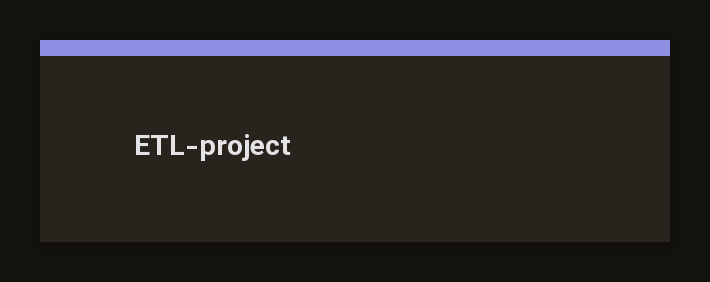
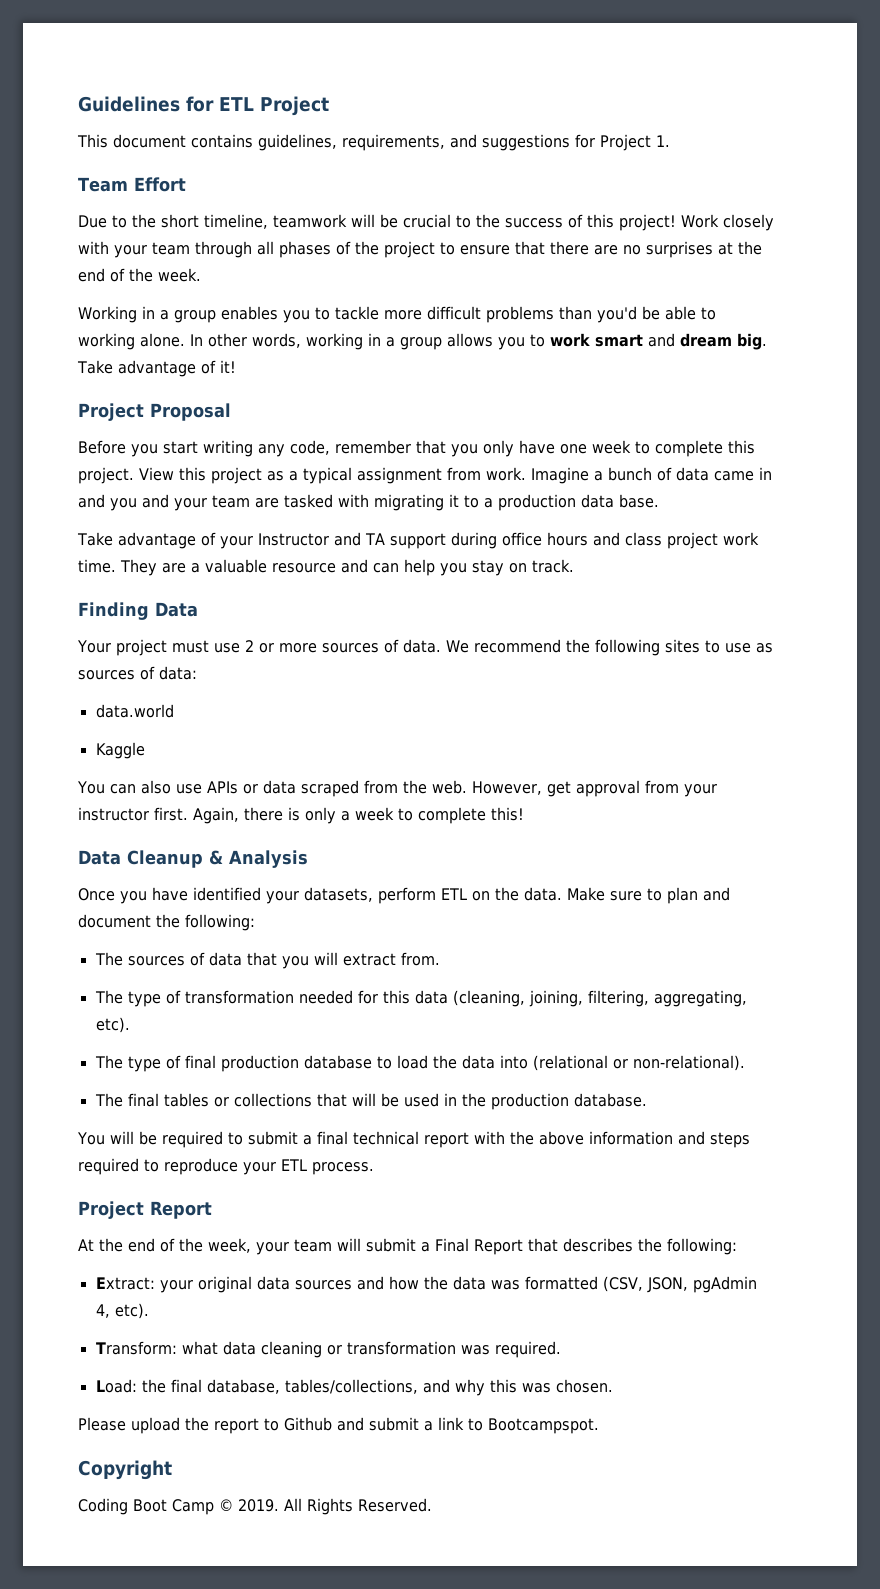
[134,134,291,161] ETL-project -> [78,96,329,116] [77,134,670,151] [78,177,186,192] [78,214,774,231] [78,241,762,258] [78,268,201,282] [78,306,716,323] [78,333,767,350] [77,360,236,377] [78,403,231,421] [78,440,755,457] [78,467,772,484] [78,494,659,511] [77,532,759,549] [78,559,574,576] [78,602,198,620] [77,639,773,656] [78,666,197,680] [95,704,174,718] [95,742,145,759] [77,780,717,797] [78,807,524,824] [78,850,308,868] [78,887,730,904] [78,914,255,931] [94,952,440,969] [94,990,747,1007] [95,1017,130,1033] [94,1055,745,1072] [94,1093,647,1110] [77,1131,750,1148] [78,1158,374,1175] [78,1201,212,1219] [78,1238,737,1255] [95,1276,757,1293] [95,1303,149,1319] [95,1341,561,1358] [95,1379,613,1396] [78,1417,599,1434] [78,1460,172,1480] [78,1498,432,1515] Guidelines for ETL Project // This document contains guidelines, requirements, and suggestions for Project 1. // Team Effort // Due to the short timeline, teamwork will be crucial to the success of this project! Work closely with your team through all phases of the project to ensure that there are no surprises at the end of the week. // Working in a group enables you to tackle more difficult problems than you'd be able to working alone. In other words, working in a group allows you to work smart and dream big. Take advantage of it! // Project Proposal // Before you start writing any code, remember that you only have one week to complete this project. View this project as a typical assignment from work. Imagine a bunch of data came in and you and your team are tasked with migrating it to a production data base. // Take advantage of your Instructor and TA support during office hours and class project work time. They are a valuable resource and can help you stay on track. // Finding Data // Your project must use 2 or more sources of data. We recommend the following sites to use as sources of data: // data.world // Kaggle // You can also use APIs or data scraped from the web. However, get approval from your instructor first. Again, there is only a week to complete this! // Data Cleanup & Analysis // Once you have identified your datasets, perform ETL on the data. Make sure to plan and document the following: // The sources of data that you will extract from. // The type of transformation needed for this data (cleaning, joining, filtering, aggregating, etc). // The type of final production database to load the data into (relational or non-relational). // The final tables or collections that will be used in the production database. // You will be required to submit a final technical report with the above information and steps required to reproduce your ETL process. // Project Report // At the end of the week, your team will submit a Final Report that describes the following: // Extract: your original data sources and how the data was formatted (CSV, JSON, pgAdmin 4, etc). // Transform: what data cleaning or transformation was required. // Load: the final database, tables/collections, and why this was chosen. // Please upload the report to Github and submit a link to Bootcampspot. // Copyright // Coding Boot Camp © 2019. All Rights Reserved.

